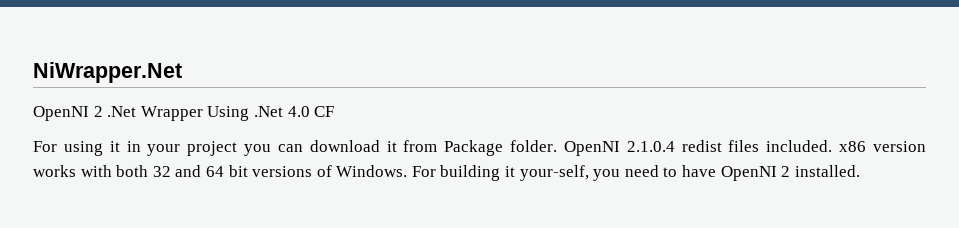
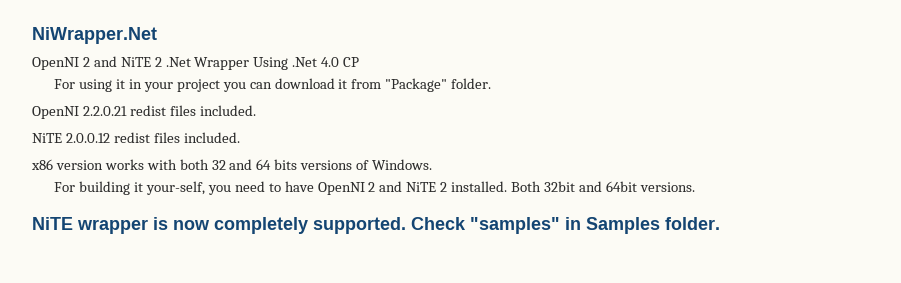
(103, 111) none -> [93,56,162,67] and NiTE 2
[314,106,335,117] CF -> [343,57,360,67] CP
[444,140,833,156] Package folder. OpenNI 2.1.0.4 redist files included. -> [385,78,492,92] [32,105,256,119] [32,132,240,143] "Package" folder. // OpenNI 2.2.0.21 redist files included. // NiTE 2.0.0.12 redist files included. //
[228,165,248,177] bit -> [274,159,298,170] bits
(408, 171) none -> (433, 164) //
[794,165,860,177] installed. -> [379,181,695,192] [32,217,720,234] and NiTE 2 installed. Both 32bit and 64bit versions. // NiTE wrapper is now completely supported. Check "samples" in Samples folder.

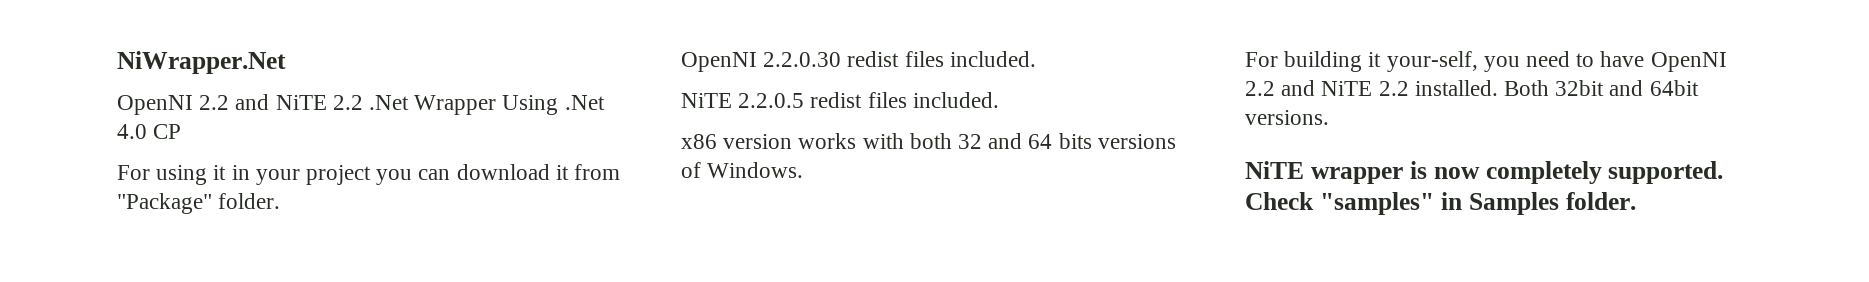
[82,56,162,67] 2 and NiTE 2 -> [199,94,363,110] 2.2 and NiTE 2.2
[82,106,127,116] 2.2.0.21 -> [763,52,842,67] 2.2.0.30
[65,133,110,143] 2.0.0.12 -> [738,93,805,108] 2.2.0.5
[368,181,448,192] 2 and NiTE 2 -> [1245,80,1409,96] 2.2 and NiTE 2.2

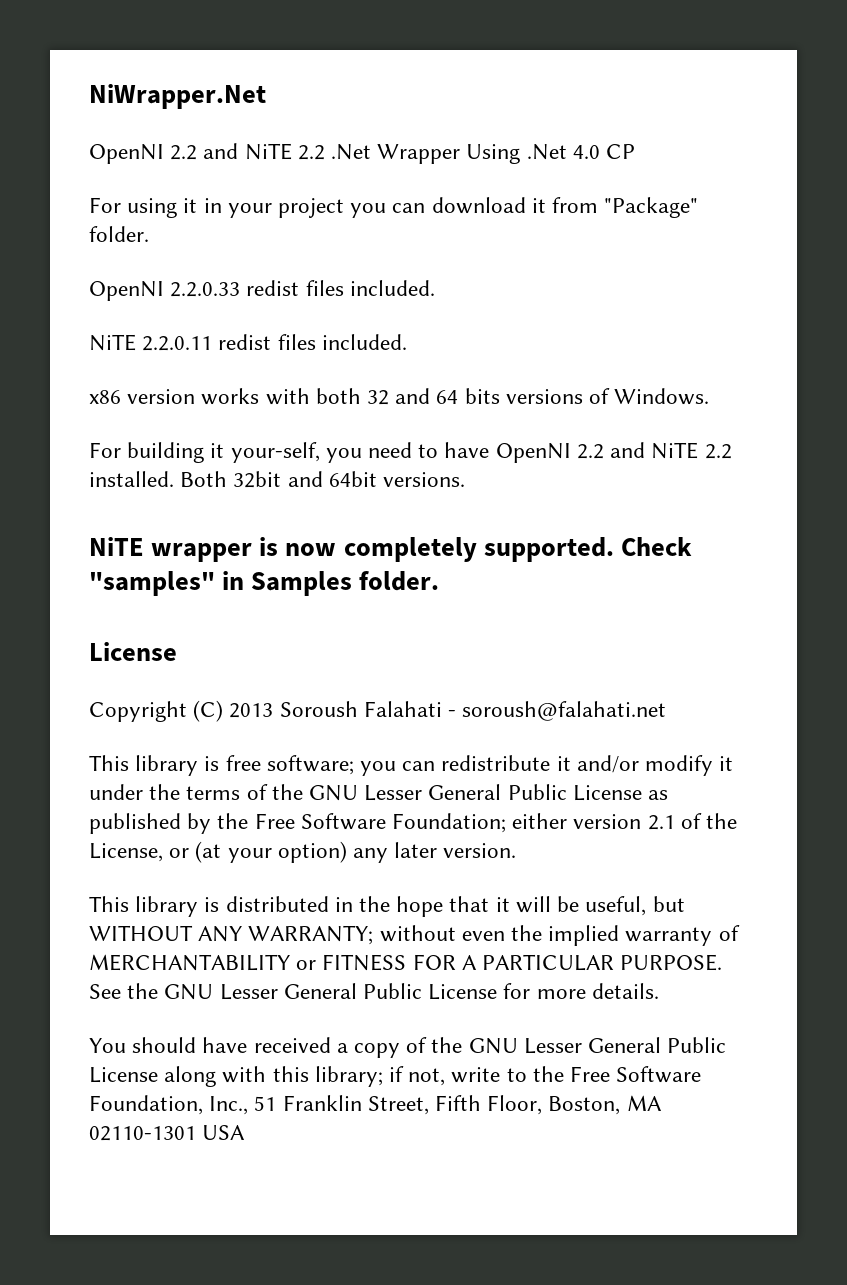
[763,52,842,67] 2.2.0.30 -> [170,282,241,297] 2.2.0.33
[738,93,805,108] 2.2.0.5 -> [142,336,213,351] 2.2.0.11
(1636, 201) none -> [89,642,177,661] [89,700,667,722] [89,755,734,776] [89,784,669,801] [89,813,738,834] [89,841,517,863] [89,896,685,917] [89,925,740,946] [89,954,723,971] [89,983,659,1000] [89,1037,727,1058] [89,1066,702,1087] [89,1095,662,1115] [89,1125,246,1141] // License // Copyright (C) 2013 Soroush Falahati - soroush@falahati.net // This library is free software; you can redistribute it and/or modify it under the terms of the GNU Lesser General Public License as published by the Free Software Foundation; either version 2.1 of the License, or (at your option) any later version. // This library is distributed in the hope that it will be useful, but WITHOUT ANY WARRANTY; without even the implied warranty of MERCHANTABILITY or FITNESS FOR A PARTICULAR PURPOSE. See the GNU Lesser General Public License for more details. // You should have received a copy of the GNU Lesser General Public License along with this library; if not, write to the Free Software Foundation, Inc., 51 Franklin Street, Fifth Floor, Boston, MA 02110-1301 USA

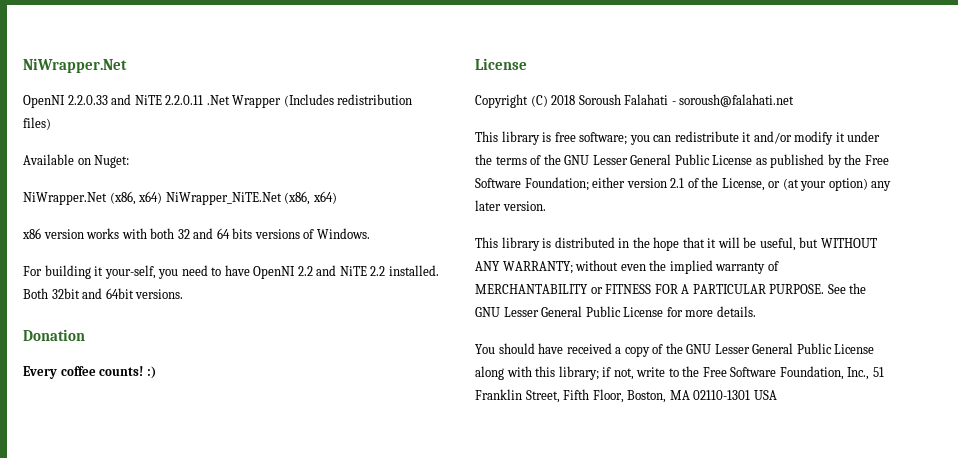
[170,143,325,160] 2.2 and NiTE 2.2 -> [67,94,204,105] 2.2.0.33 and NiTE 2.2.0.11
[466,144,636,164] [89,197,699,218] [89,226,149,242] [89,280,435,301] [89,334,407,351] Using .Net 4.0 CP // For using it in your project you can download it from "Package" folder. // OpenNI 2.2.0.33 redist files included. // NiTE 2.2.0.11 redist files included. -> [283,94,413,107] [23,117,51,130] [23,154,130,168] [23,191,337,205] (Includes redistribution files) // Available on Nuget: // NiWrapper.Net (x86, x64) NiWrapper_NiTE.Net (x86, x64)
[89,537,692,562] [89,571,440,596] NiTE wrapper is now completely supported. Check "samples" in Samples folder. -> [23,329,85,341] [23,366,156,379] Donation // Every coffee counts! :)
[229,703,274,718] 2013 -> [551,95,576,105] 2018

